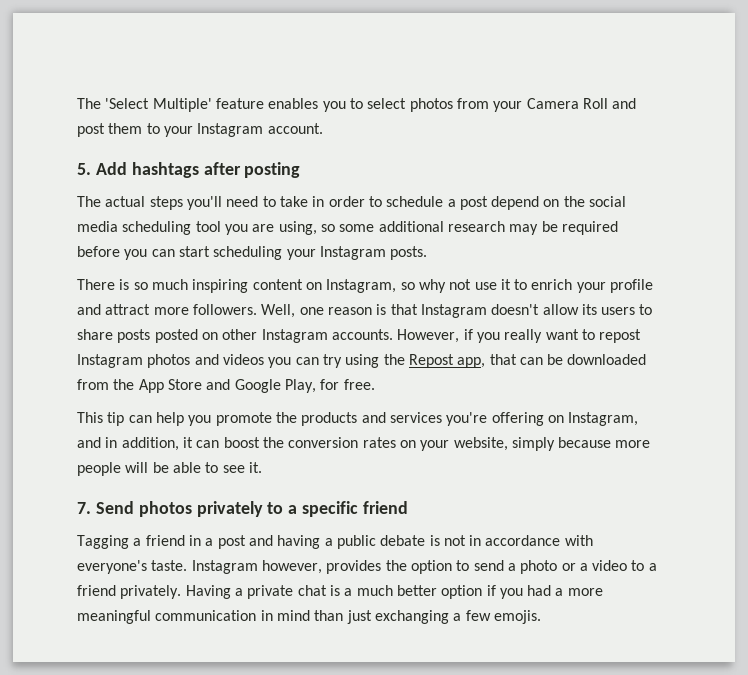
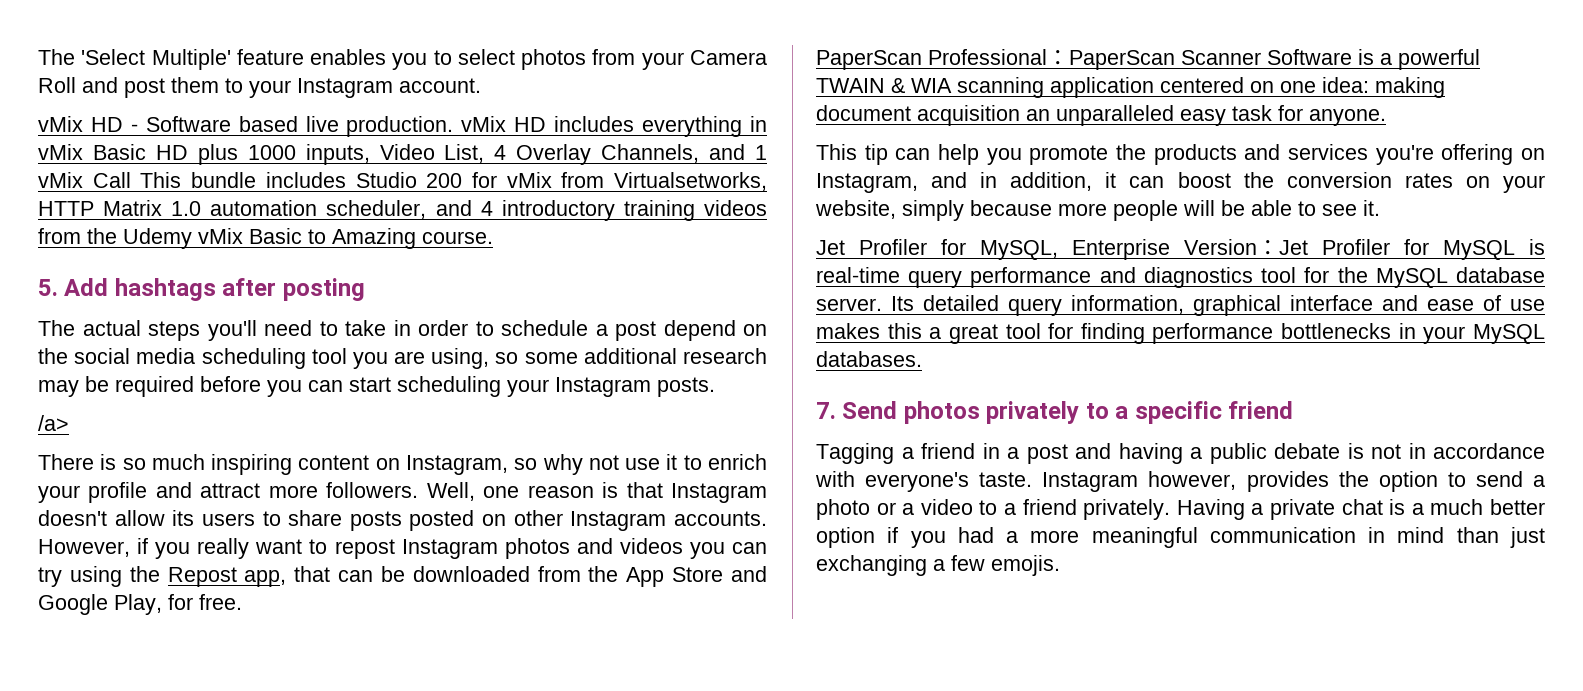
(323, 128) none -> [38,116,767,137] [38,144,767,165] [38,172,767,191] [38,200,767,221] [38,228,493,249] // vMix HD - Software based live production. vMix HD includes everything in vMix Basic HD plus 1000 inputs, Video List, 4 Overlay Channels, and 1 vMix Call This bundle includes Studio 200 for vMix from Virtualsetworks, HTTP Matrix 1.0 automation scheduler, and 4 introductory training videos from the Udemy vMix Basic to Amazing course.
(428, 253) none -> [38,415,69,431] // /a>
(375, 384) none -> [816,49,1480,70] [816,77,1445,98] [816,105,1386,126] // PaperScan Professional：PaperScan Scanner Software is a powerful TWAIN & WIA scanning application centered on one idea: making document acquisition an unparalleled easy task for anyone.
(262, 467) none -> [816,239,1545,260] [816,267,1545,288] [816,295,1545,316] [816,323,1545,344] [816,351,922,367] // Jet Profiler for MySQL, Enterprise Version：Jet Profiler for MySQL is real-time query performance and diagnostics tool for the MySQL database server. Its detailed query information, graphical interface and ease of use makes this a great tool for finding performance bottlenecks in your MySQL databases.

